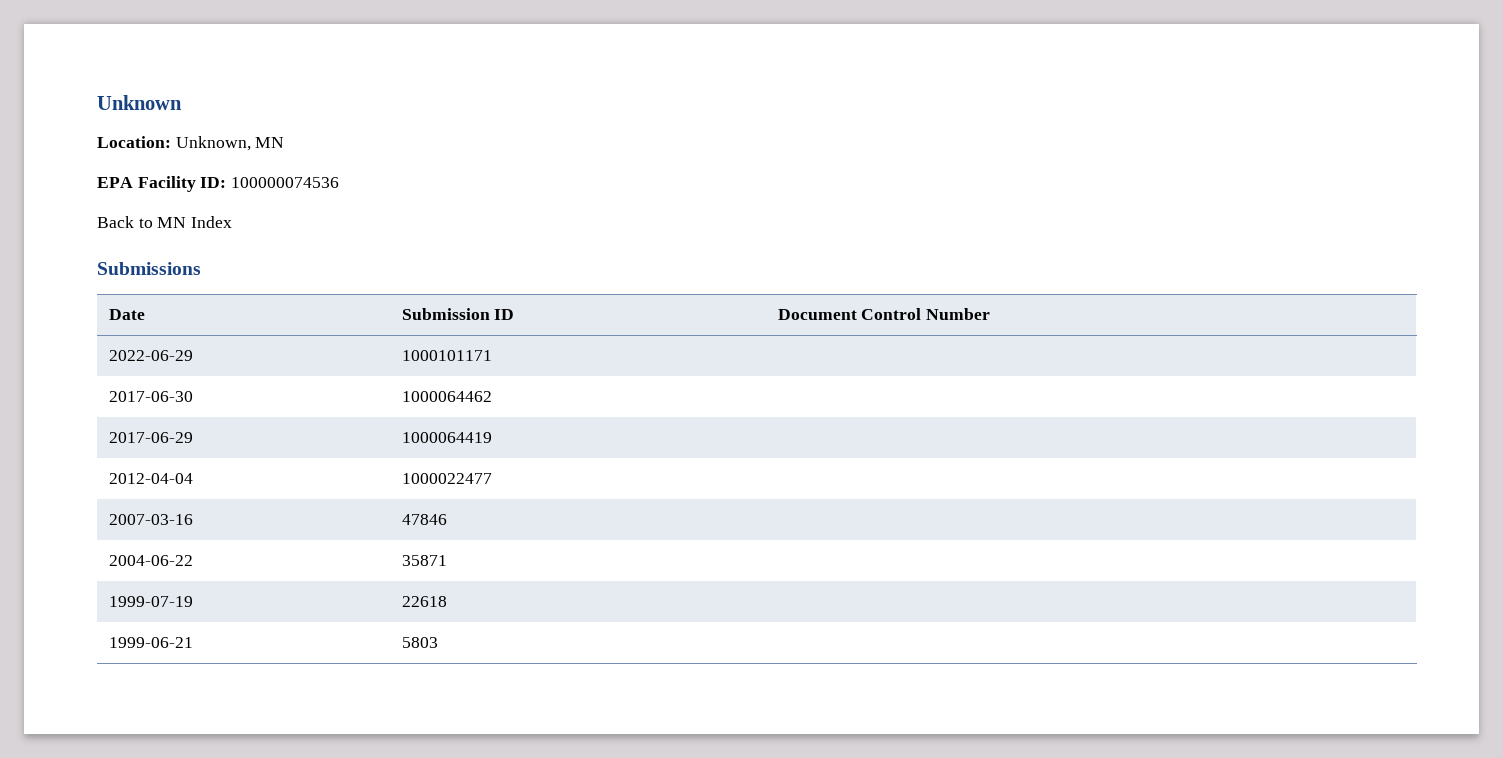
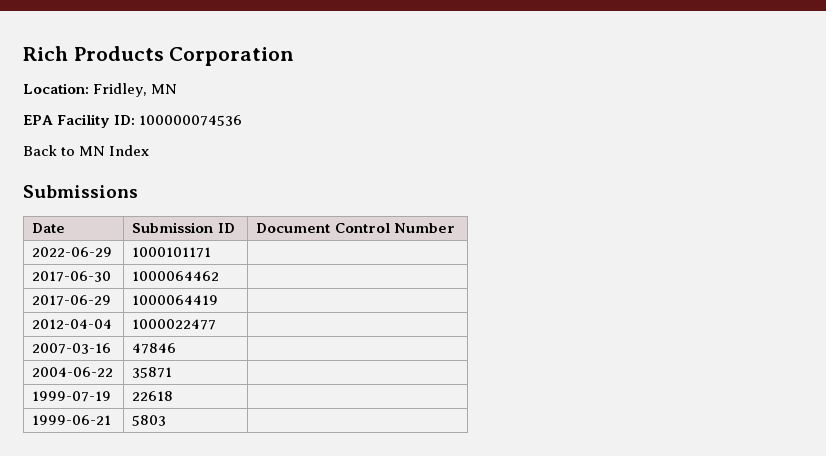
[97,95,182,110] Unknown -> [23,46,295,66] Rich Products Corporation
[175,136,251,151] Unknown, -> [93,83,148,97] Fridley,

